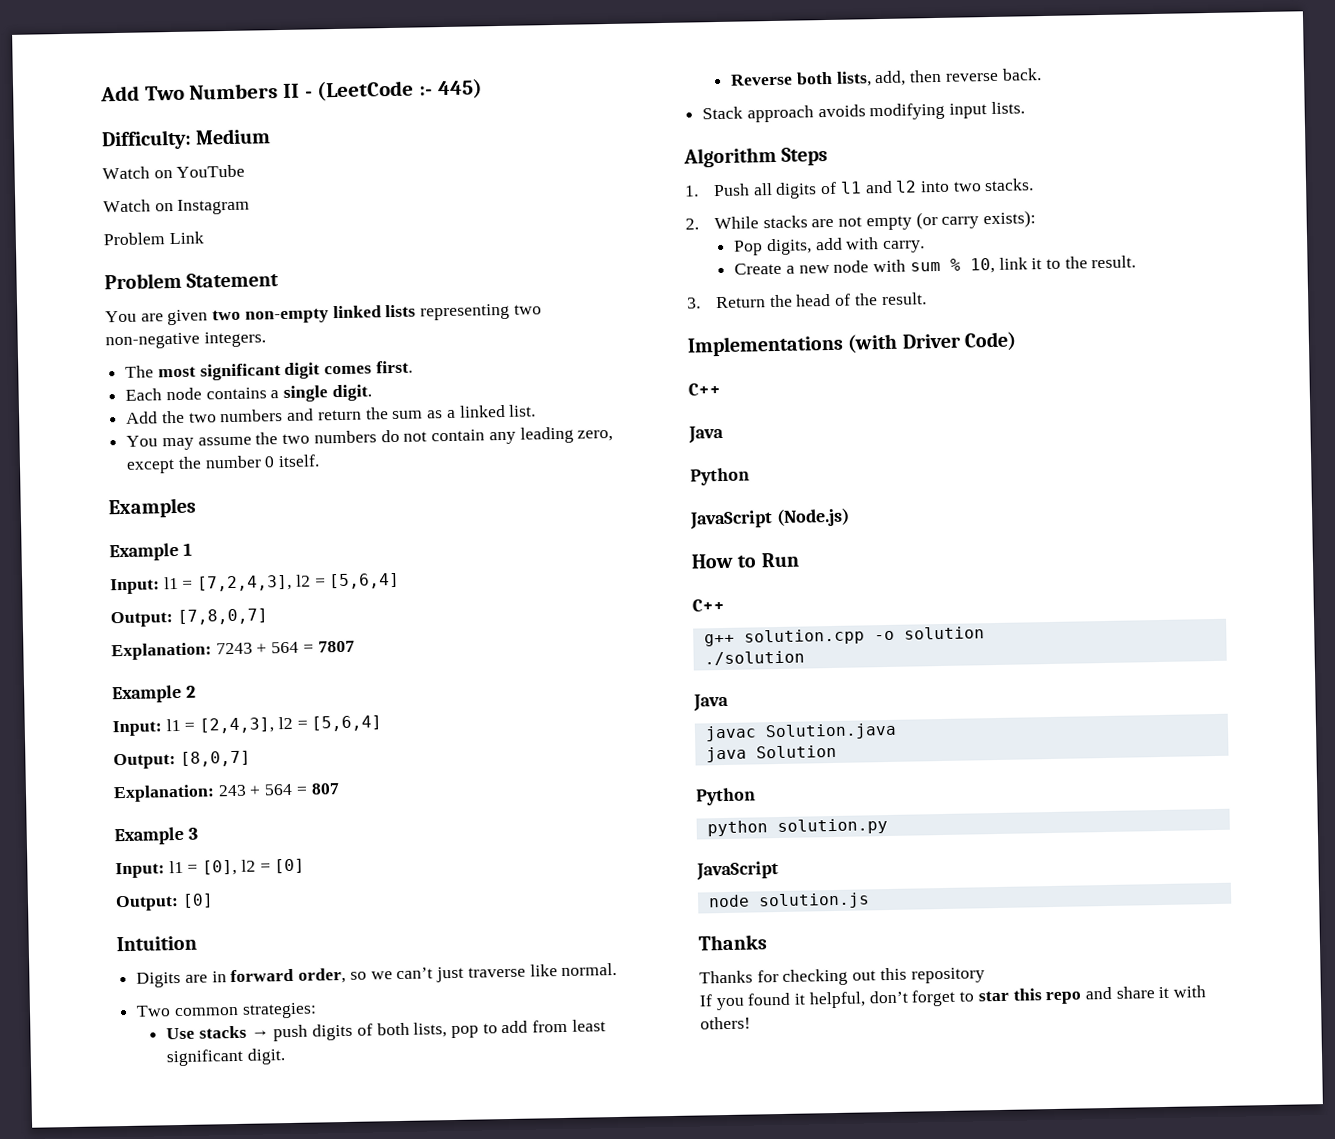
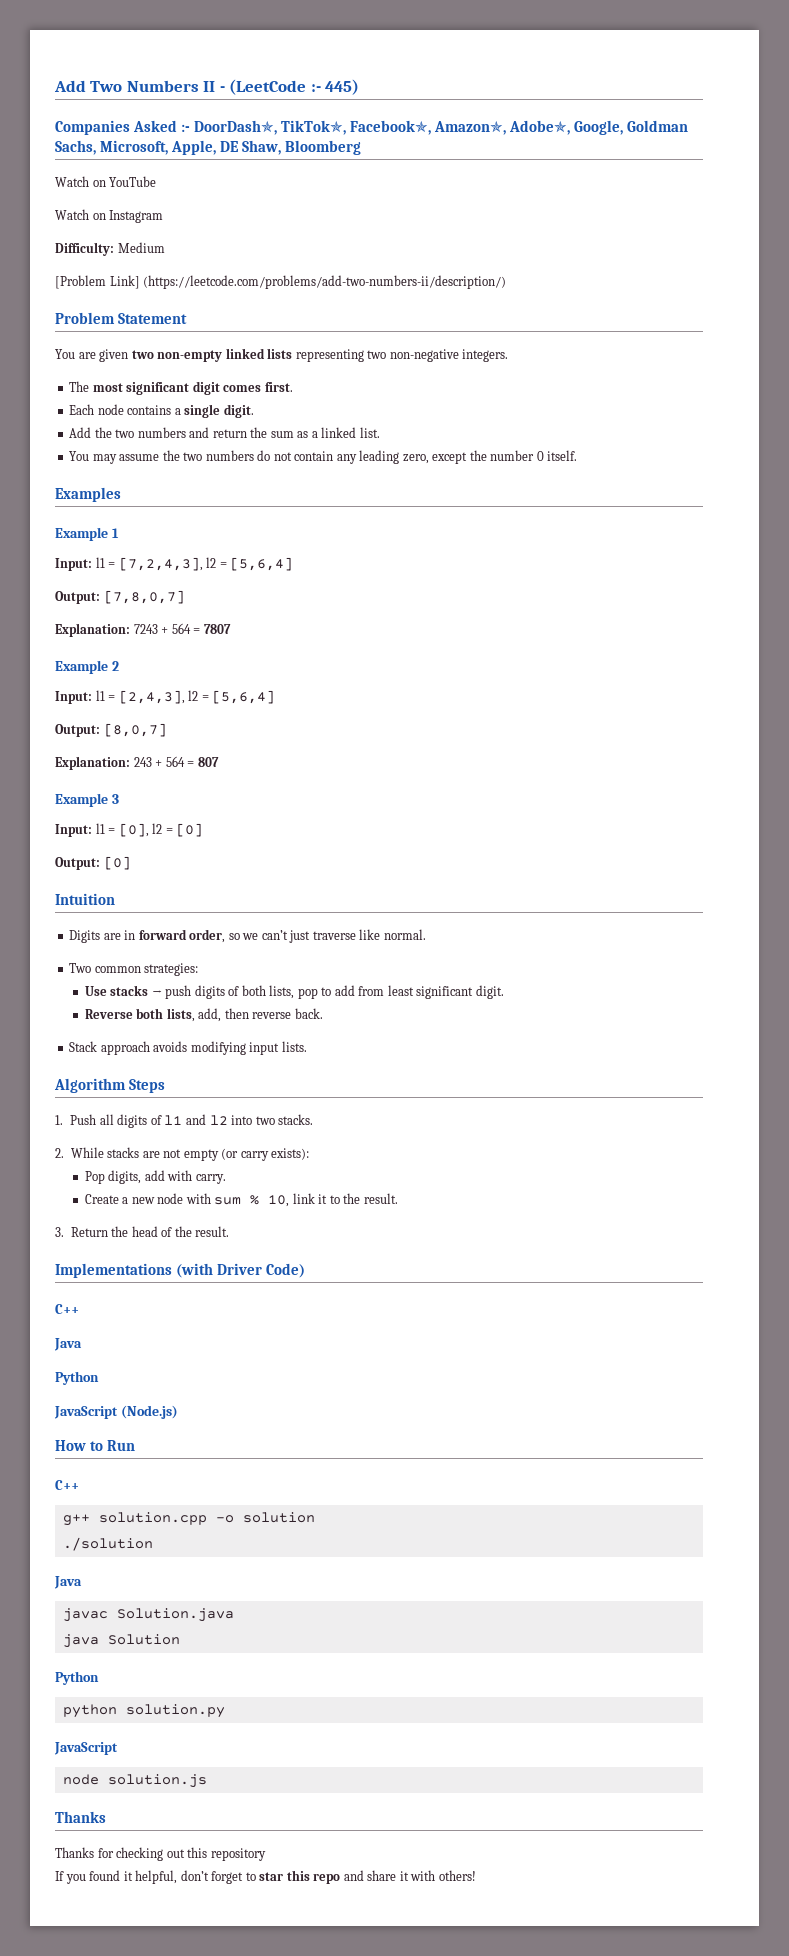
[101,128,272,151] Difficulty: Medium -> [55,120,689,135] [55,140,362,155] Companies Asked :- DoorDash✯, TikTok✯, Facebook✯, Amazon✯, Adobe✯, Google, Goldman Sachs, Microsoft, Apple, DE Shaw, Bloomberg
[103,231,204,246] Problem Link -> [55,242,165,256] [55,275,507,289] Difficulty: Medium // [Problem Link] (https://leetcode.com/problems/add-two-numbers-ii/description/)

